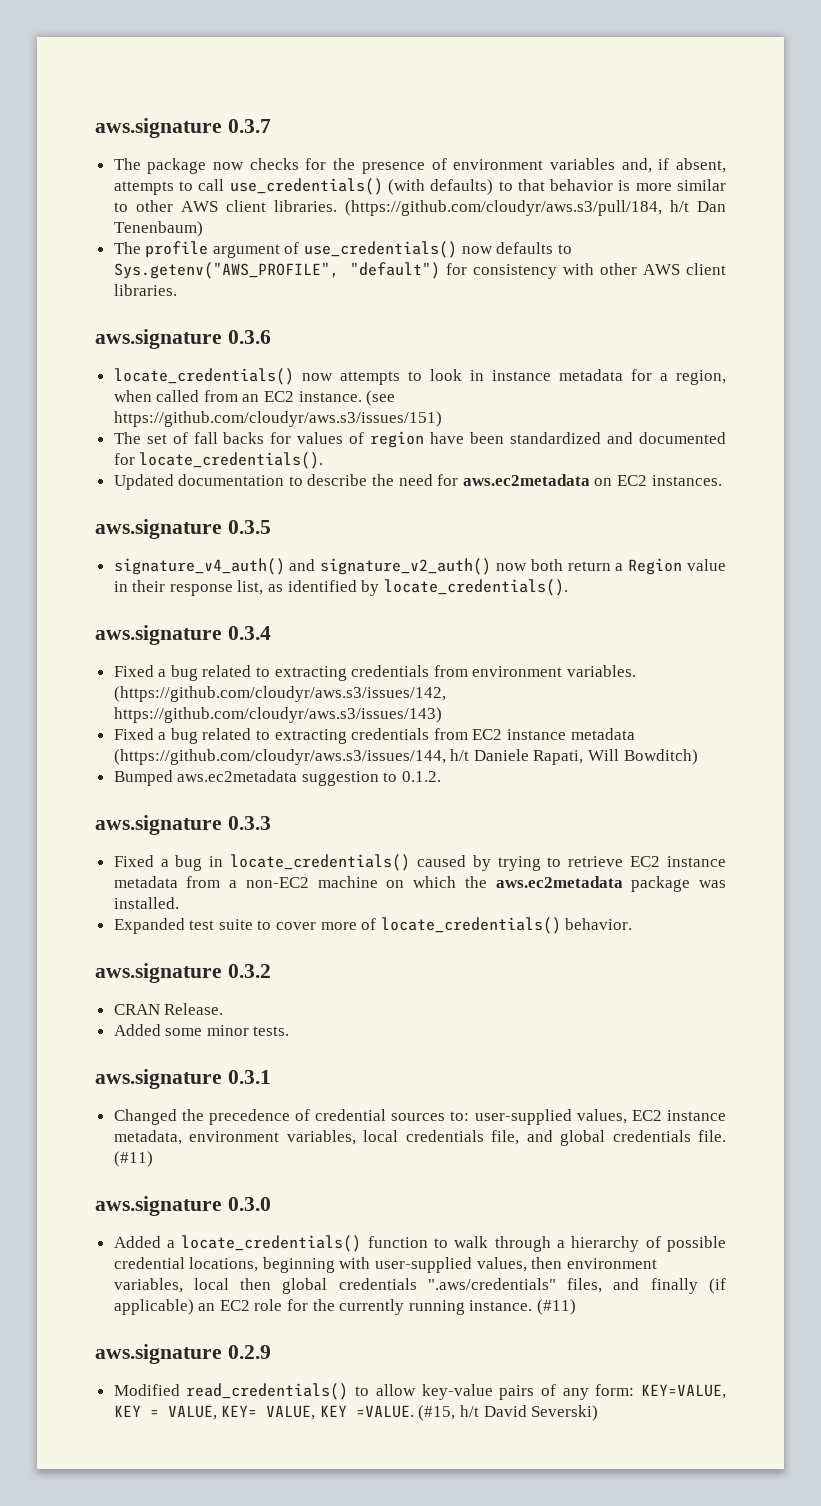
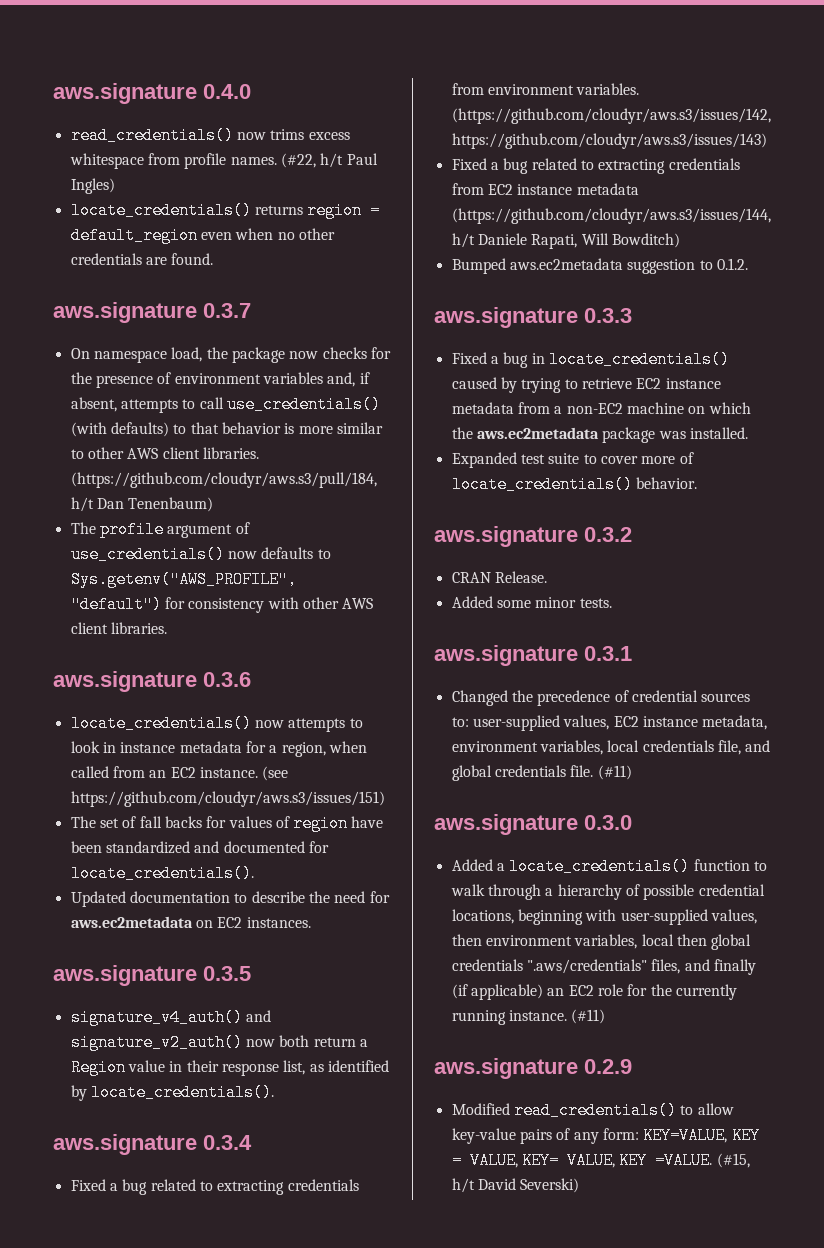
[95,118,271,138] [113,158,141,170] aws.signature 0.3.7 // The -> [53,83,251,104] [70,127,350,144] [69,153,378,169] [70,178,115,194] [70,202,381,219] [70,227,335,244] [70,253,214,265] [53,302,251,323] [70,347,228,363] aws.signature 0.4.0 // read_credentials() now trims excess whitespace from profile names. (#22, h/t Paul Ingles) // locate_credentials() returns region = default_region even when no other credentials are found. // aws.signature 0.3.7 // On namespace load, the

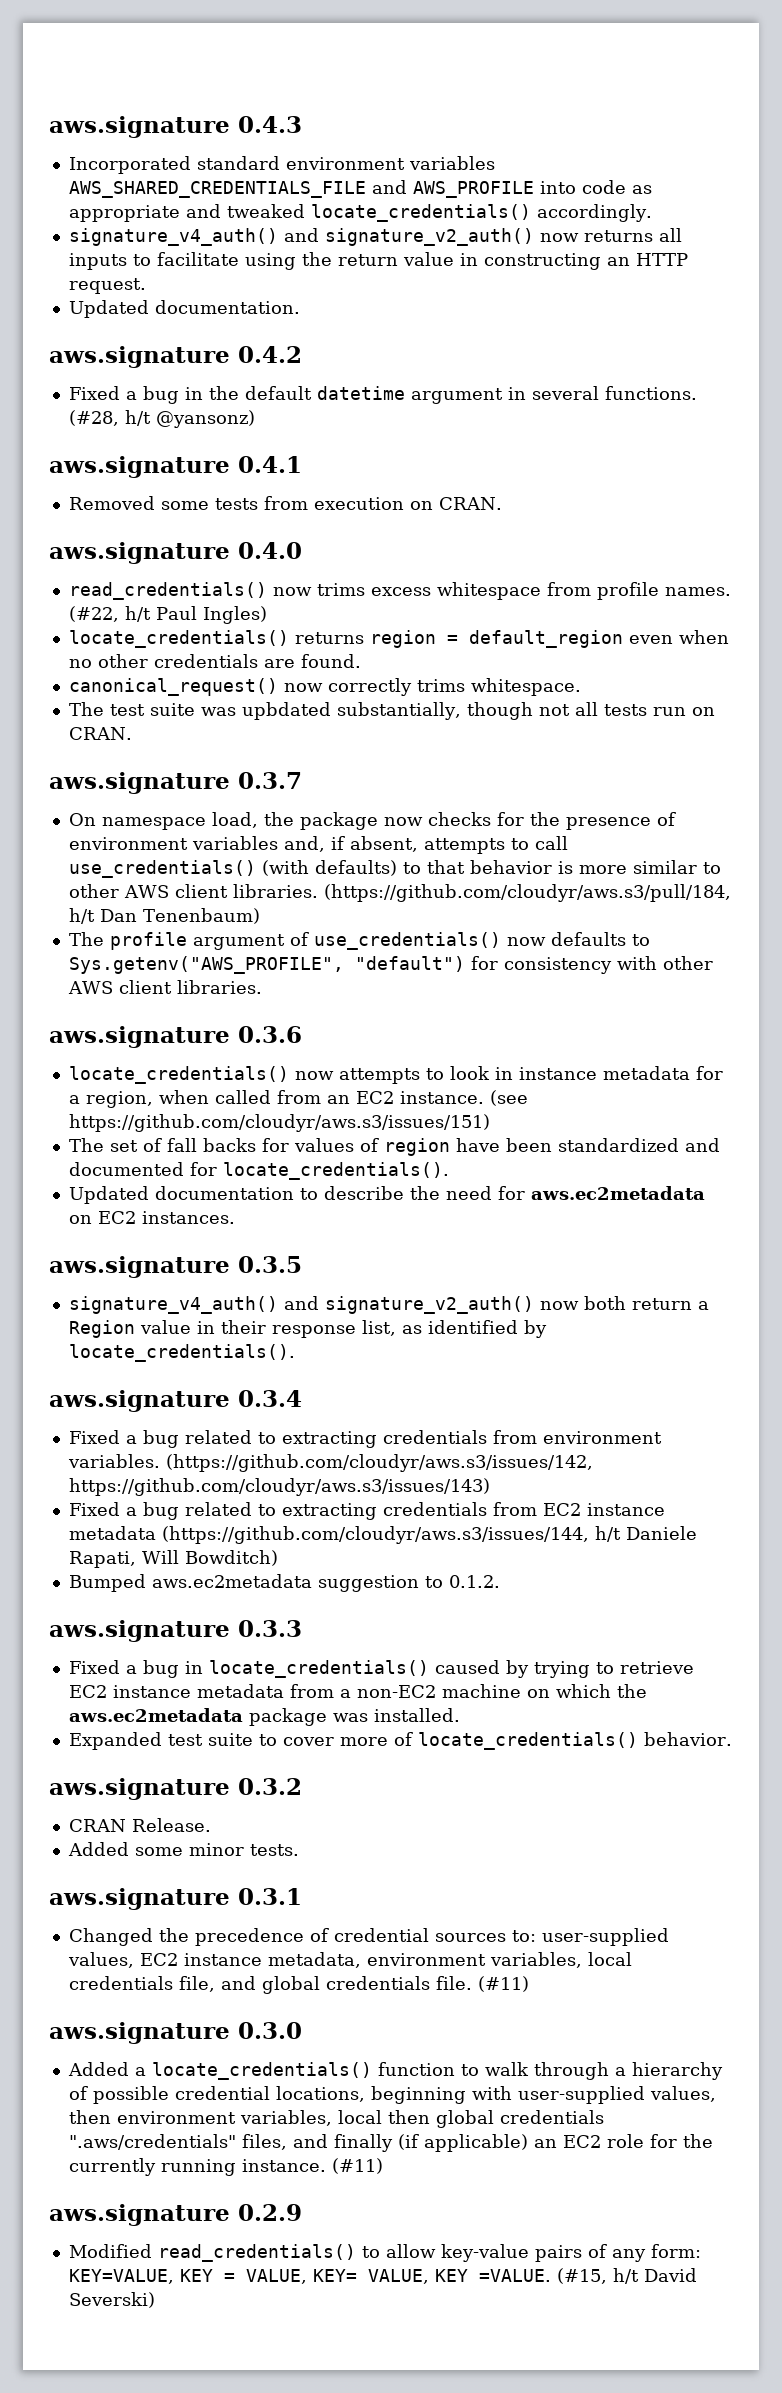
[53,83,197,104] aws.signature -> [49,116,302,138] [68,156,495,174] [68,180,652,198] [68,204,652,222] [68,228,682,246] [68,252,688,270] [68,278,146,294] [68,300,300,318] [49,346,302,368] [68,386,697,404] [68,410,255,428] [49,456,302,478] [68,496,502,510] [49,542,230,564] aws.signature 0.4.3 // Incorporated standard environment variables AWS_SHARED_CREDENTIALS_FILE and AWS_PROFILE into code as appropriate and tweaked locate_credentials() accordingly. // signature_v4_auth() and signature_v2_auth() now returns all inputs to facilitate using the return value in constructing an HTTP request. // Updated documentation. // aws.signature 0.4.2 // Fixed a bug in the default datetime argument in several functions. (#28, h/t @yansonz) // aws.signature 0.4.1 // Removed some tests from execution on CRAN. // aws.signature
(214, 259) none -> [68,678,581,696] [68,702,715,720] [68,727,132,740] // canonical_request() now correctly trims whitespace. // The test suite was upbdated substantially, though not all tests run on CRAN.

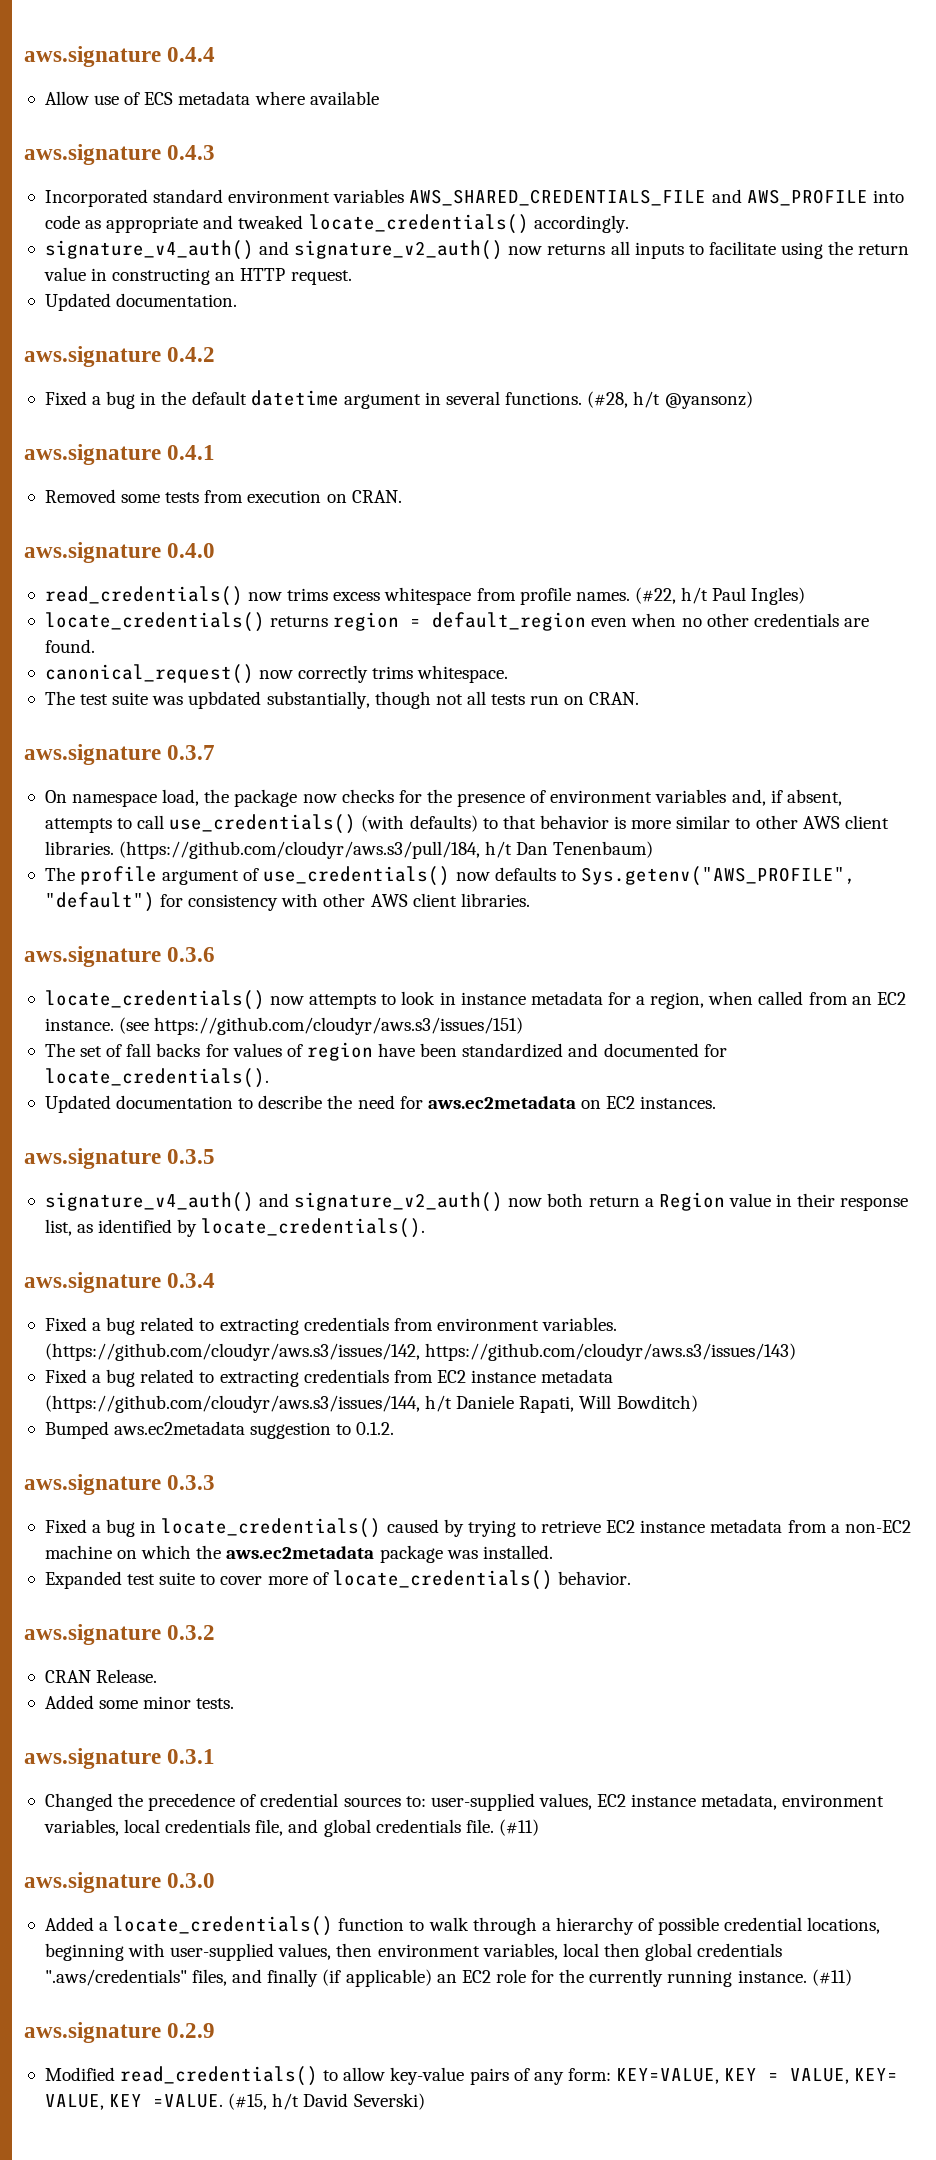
[49,116,230,138] aws.signature -> [24,46,216,67] [44,91,379,105] [24,144,161,165] aws.signature 0.4.4 // Allow use of ECS metadata where available // aws.signature

